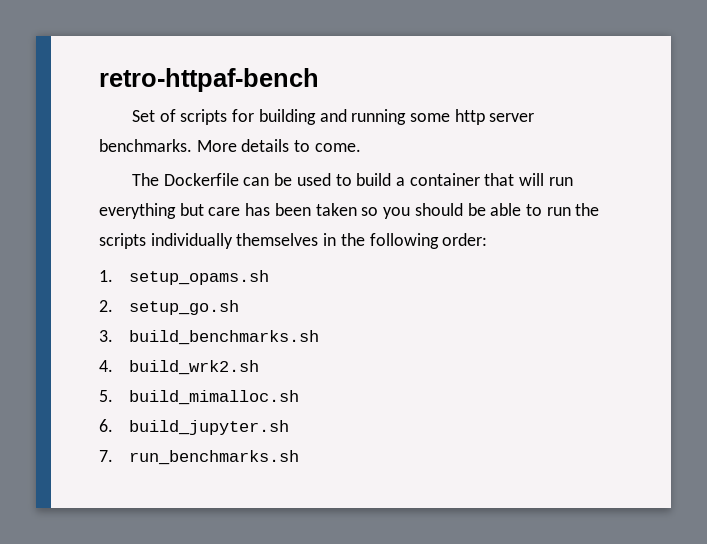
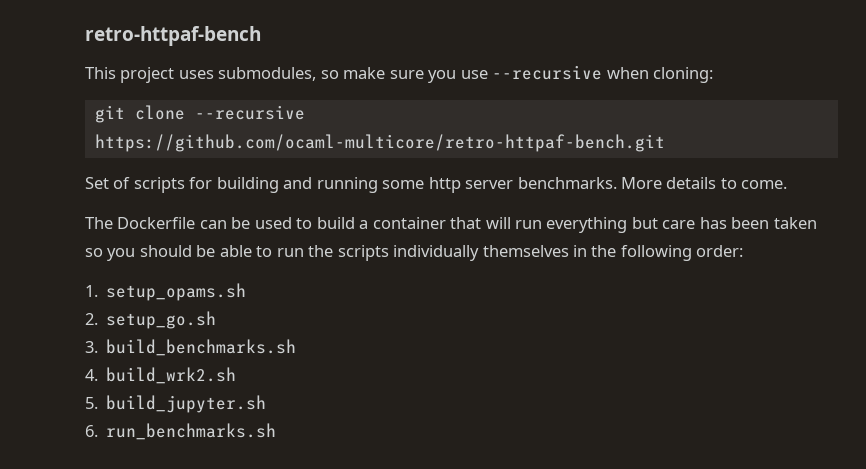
(319, 80) none -> [85,65,714,83] [94,105,305,123] [94,134,665,152] // This project uses submodules, so make sure you use --recursive when cloning: // git clone --recursive https://github.com/ocaml-multicore/retro-httpaf-bench.git
[128,390,299,405] [99,419,113,432] build_mimalloc.sh // 6. -> (98, 403) none
[99,450,113,462] 7. -> [85,425,98,437] 6.

